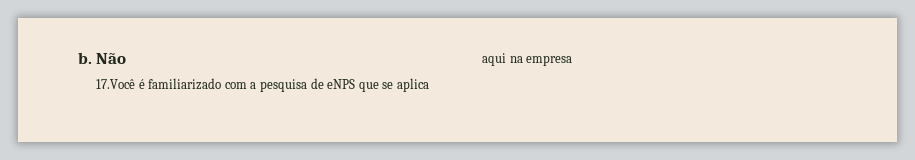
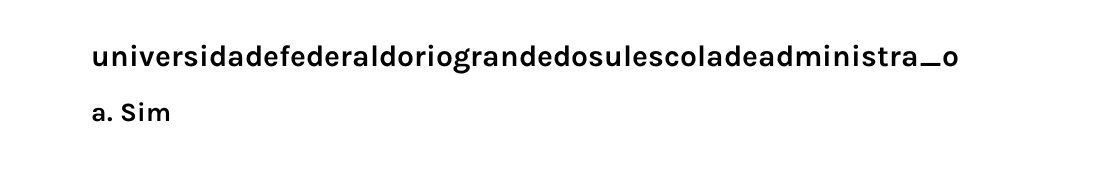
[78,52,127,64] [96,78,429,92] [482,53,573,66] b. Não // 17.Você é familiarizado com a pesquisa de eNPS que se aplica aqui na empresa -> [91,44,959,74] [91,102,172,122] universidadefederaldoriograndedosulescoladeadministra_o // a. Sim

